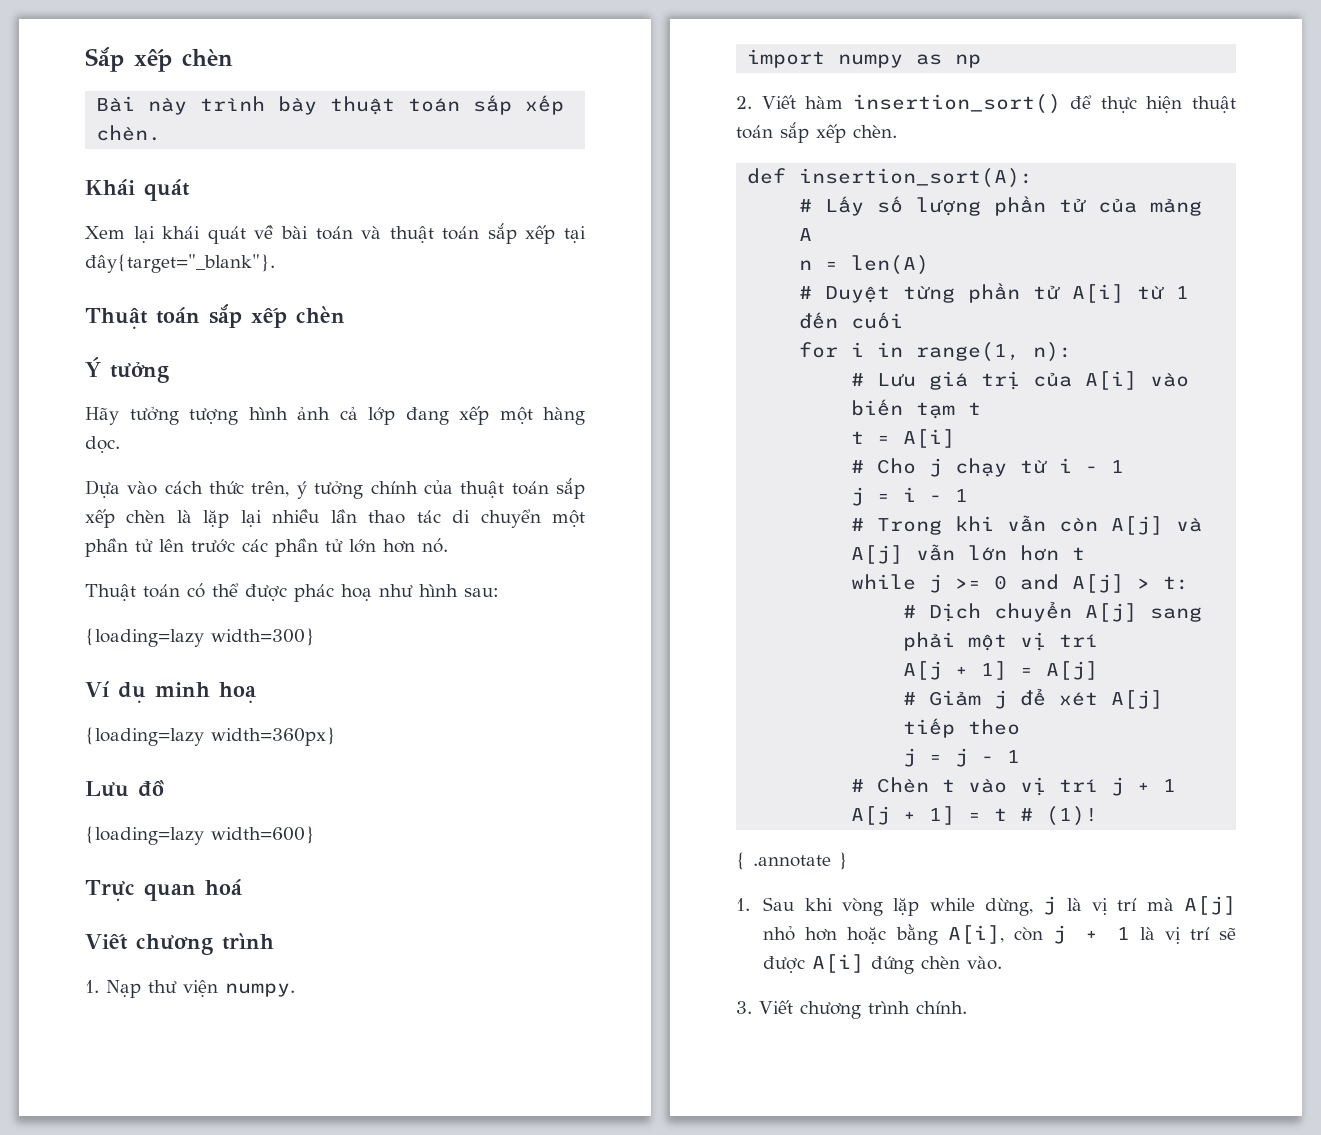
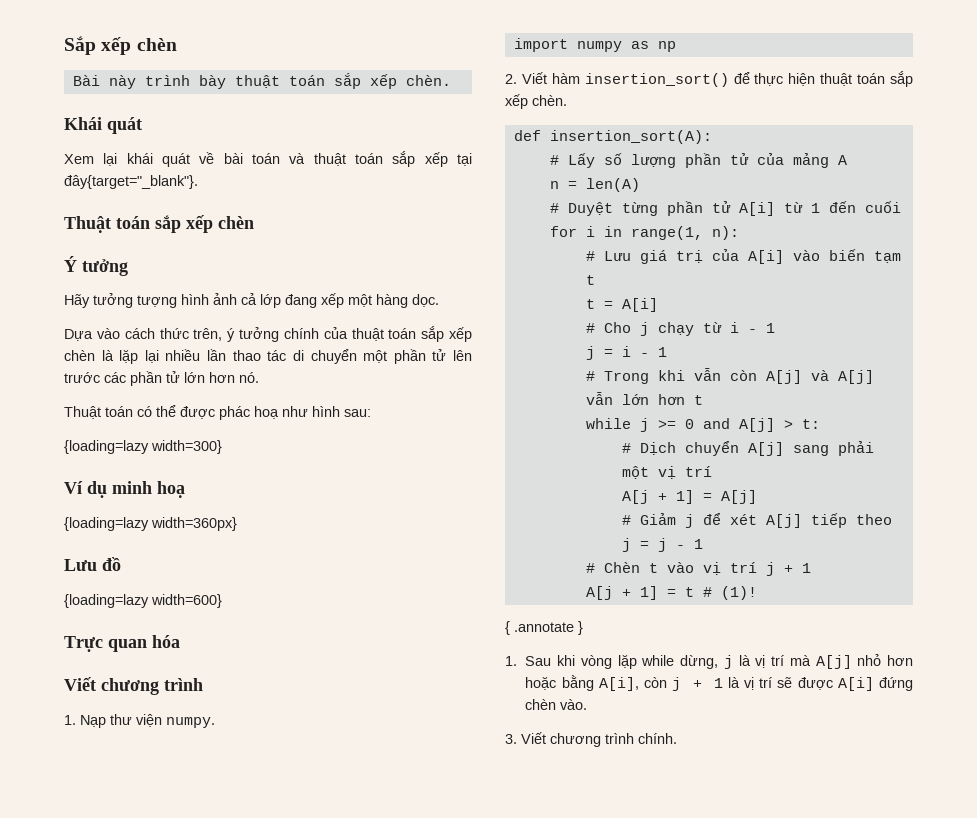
[204,879,242,895] hoá -> [152,635,180,648] hóa

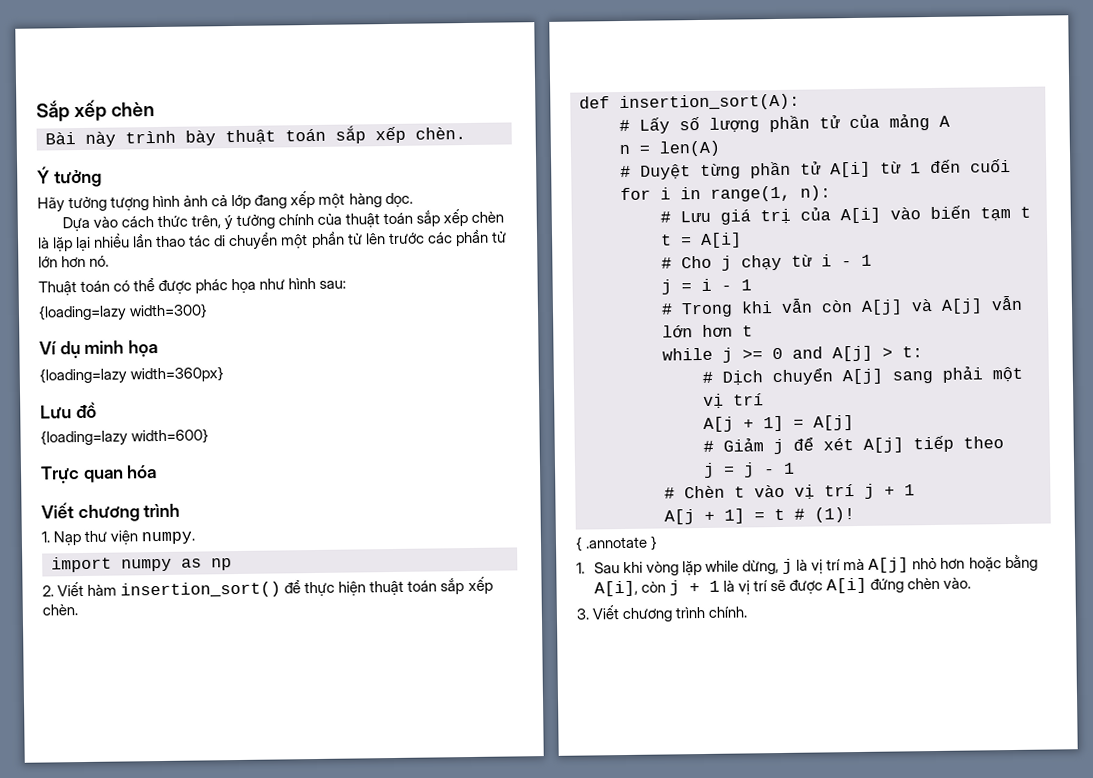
[64,117,142,134] [64,151,472,167] [64,175,198,189] [64,215,254,233] // Khái quát // Xem lại khái quát về bài toán và thuật toán sắp xếp tại đây{target="_blank"}. // Thuật toán sắp xếp chèn -> (466, 133) none
[254,406,279,419] hoạ -> [231,278,257,294] họa
[157,481,185,498] hoạ -> [128,340,159,358] họa

